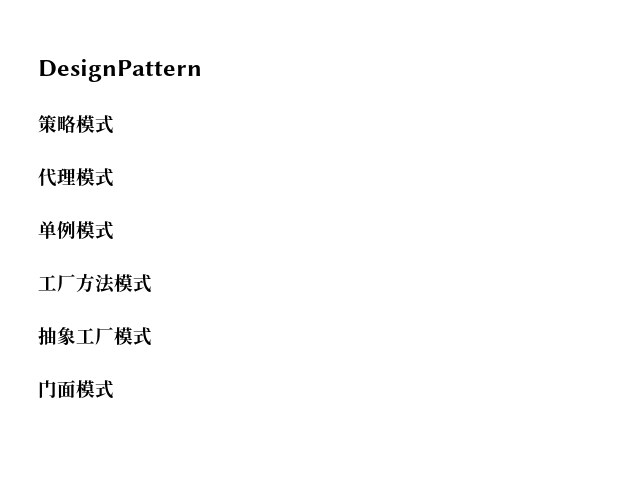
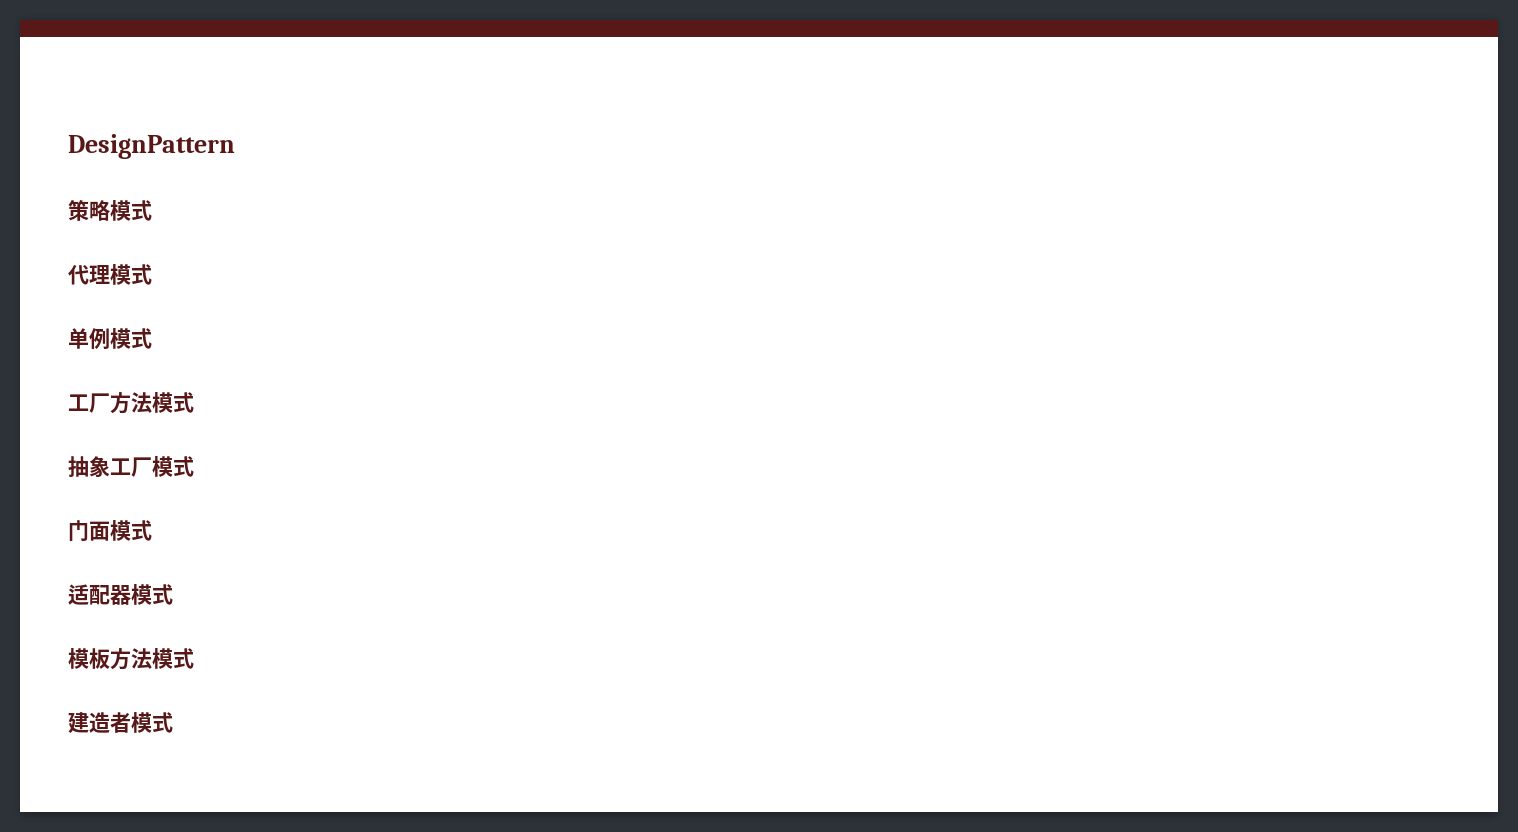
(114, 389) none -> [68,584,173,605] [68,648,194,670] [68,712,173,733] // 适配器模式 // 模板方法模式 // 建造者模式

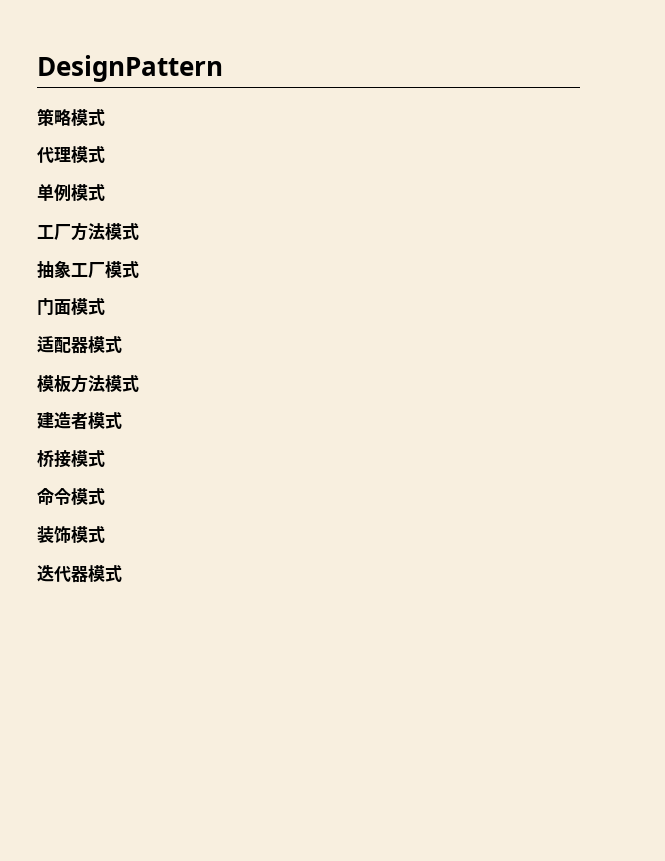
(173, 722) none -> [37,450,105,468] [37,488,105,506] [37,526,105,543] [37,564,122,583] // 桥接模式 // 命令模式 // 装饰模式 // 迭代器模式

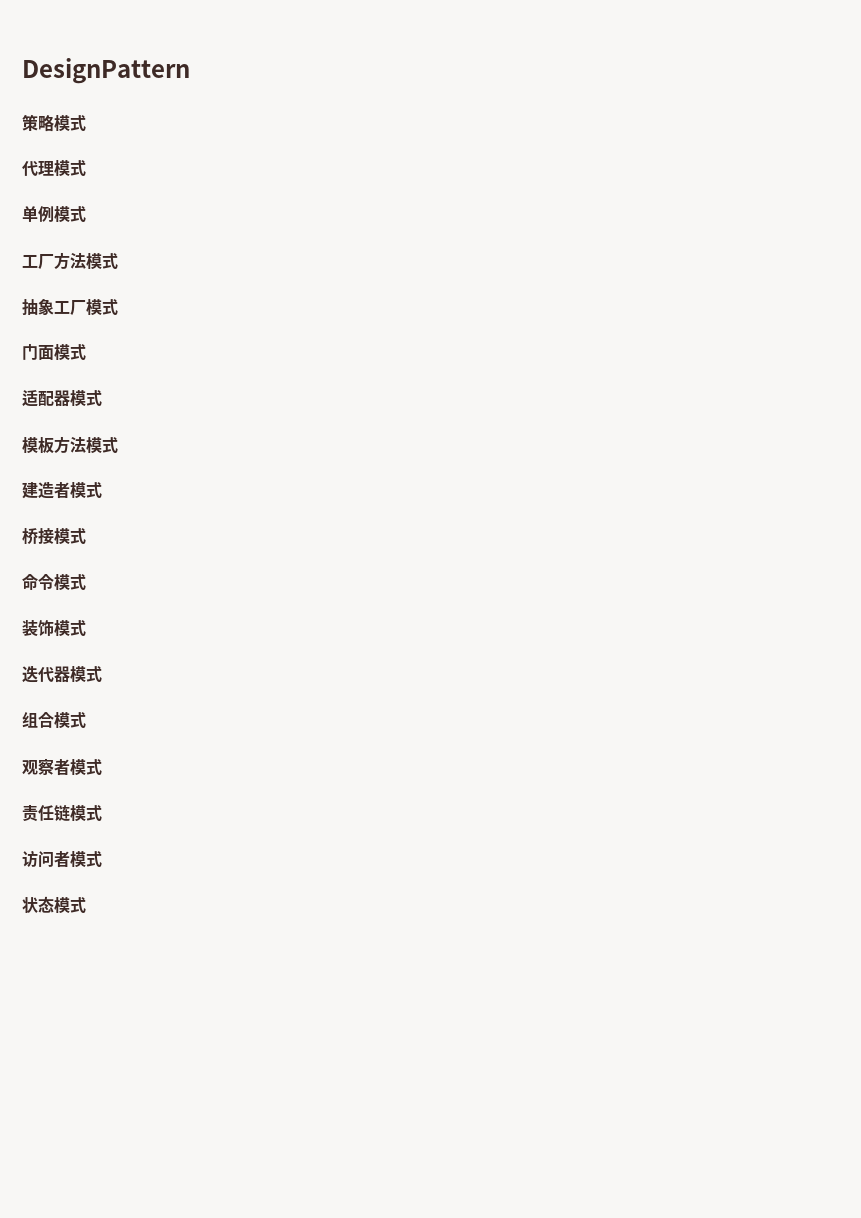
(122, 573) none -> [22,712,86,729] [22,758,102,776] [22,804,102,822] [22,850,102,868] [22,896,86,914] // 组合模式 // 观察者模式 // 责任链模式 // 访问者模式 // 状态模式

